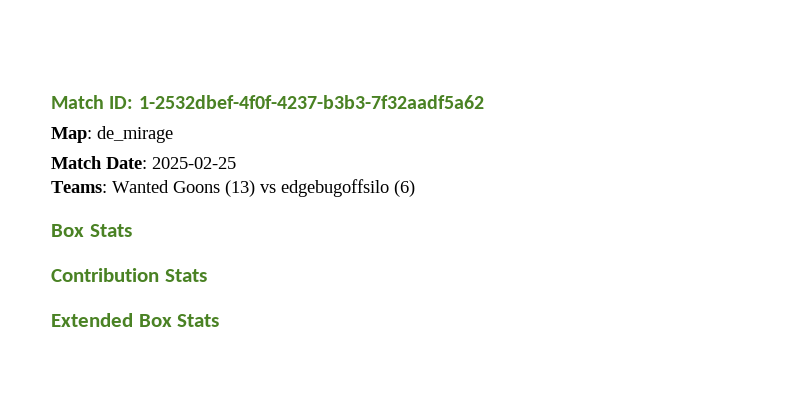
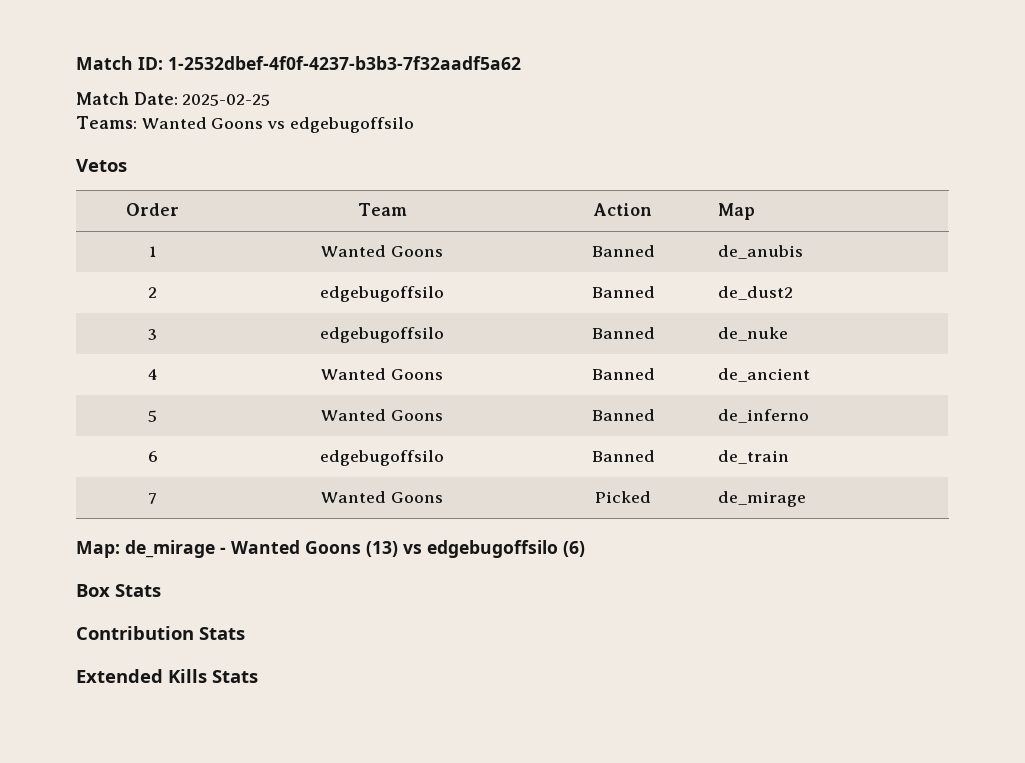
[51,126,173,143] // Map: de_mirage -> (521, 63) none
(220, 187) none -> [267,117,414,133] [76,159,127,172] [126,203,179,216] [357,203,407,216] [593,203,652,216] [718,203,756,220] [149,246,156,257] [321,245,443,257] [591,245,655,257] [718,245,804,259] [148,287,157,298] [320,286,444,302] [591,286,655,298] [718,286,794,300] [148,329,157,340] [320,327,444,343] [591,327,655,339] [718,327,789,341] [147,369,158,380] [321,368,443,380] [591,368,655,380] [718,368,811,382] [148,410,157,422] [321,409,443,421] [591,409,655,421] [718,409,810,423] [147,451,158,462] [320,450,444,466] [591,450,655,462] [718,450,790,464] [148,493,157,504] [321,491,443,503] [595,491,651,503] [718,491,807,507] [76,540,361,558] vs edgebugoffsilo // Vetos // Order | Team | Action | Map // 1 | Wanted Goons | Banned | de_anubis // 2 | edgebugoffsilo | Banned | de_dust2 // 3 | edgebugoffsilo | Banned | de_nuke // 4 | Wanted Goons | Banned | de_ancient // 5 | Wanted Goons | Banned | de_inferno // 6 | edgebugoffsilo | Banned | de_train // 7 | Wanted Goons | Picked | de_mirage // Map: de_mirage - Wanted Goons
[138,314,172,327] Box -> [168,669,207,683] Kills

